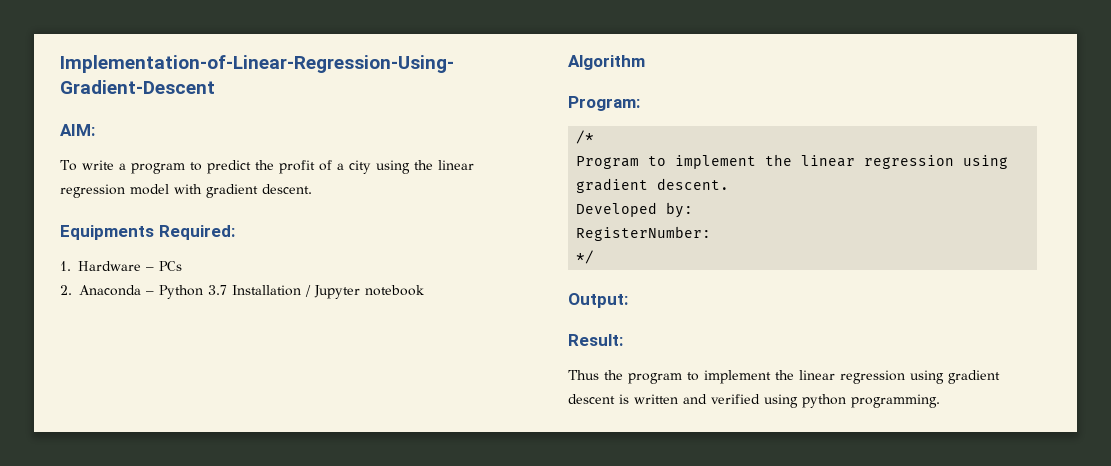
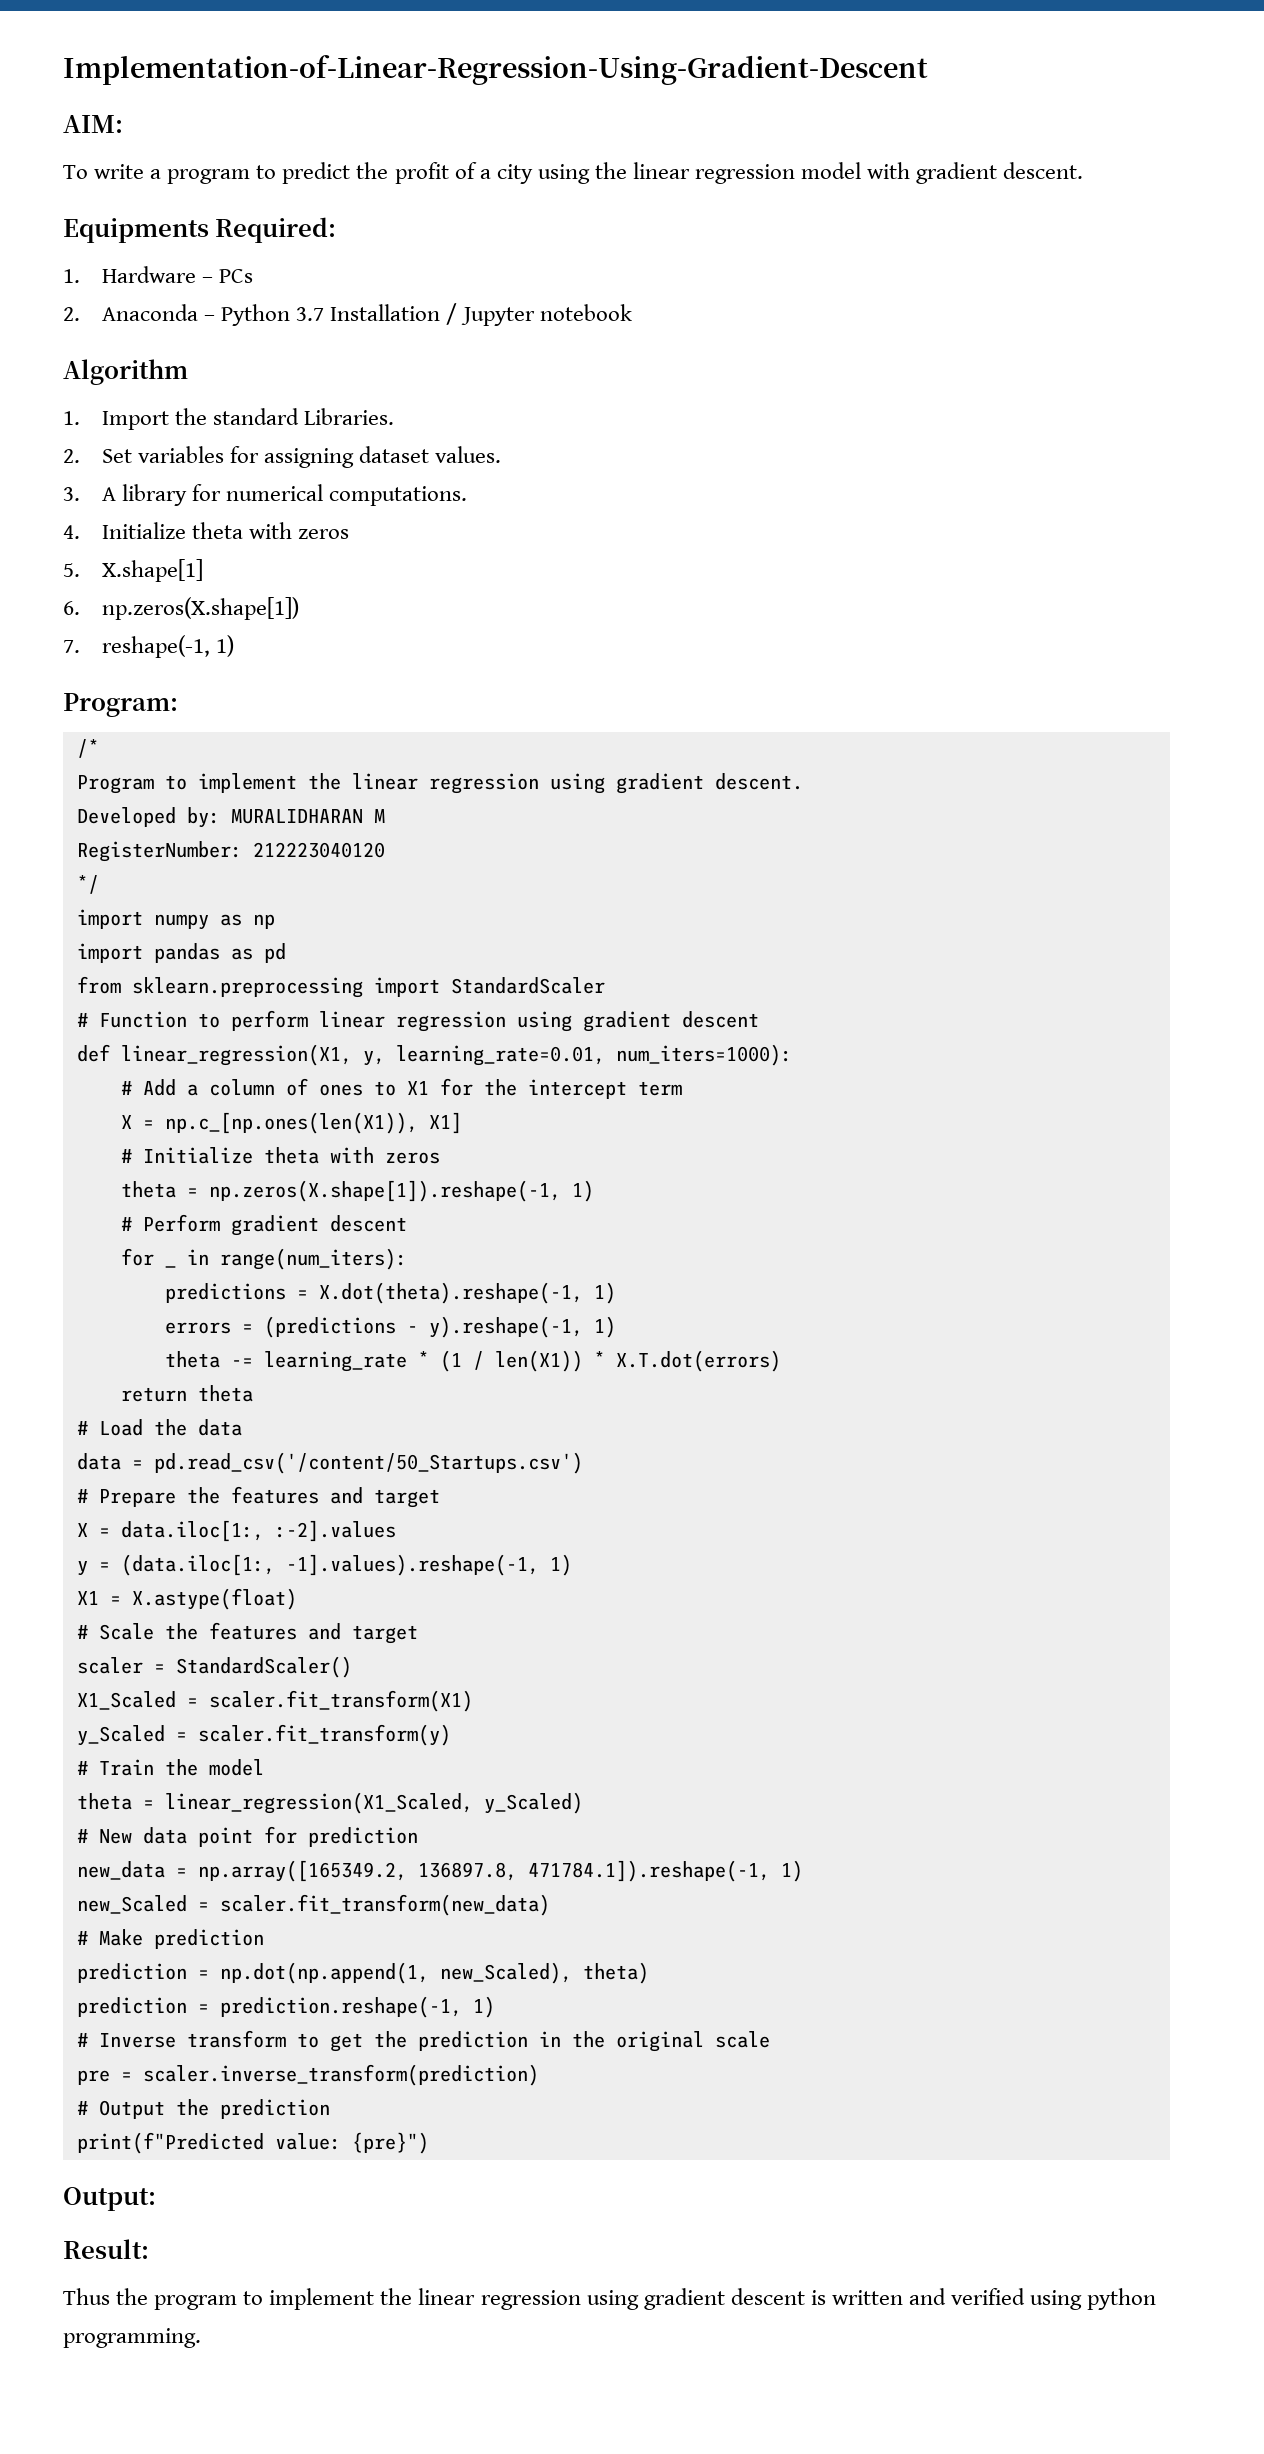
(645, 62) none -> [63,408,395,430] [63,446,502,468] [63,484,468,506] [63,522,350,539] [63,559,204,582] [63,597,300,620] [63,635,235,658] // 1. Import the standard Libraries. // 2. Set variables for assigning dataset values. // 3. A library for numerical computations. // 4. Initialize theta with zeros // 5. X.shape[1] // 6. np.zeros(X.shape[1]) // 7. reshape(-1, 1)
(694, 210) none -> [230,809,385,824] MURALIDHARAN M
(712, 233) none -> [252,842,385,858] 212223040120
(595, 257) none -> [76,909,275,930] [76,943,286,963] [76,976,605,998] [76,1010,759,1032] [76,1044,792,1066] [120,1078,682,1099] [120,1112,462,1134] [120,1147,440,1164] [120,1180,594,1202] [120,1214,407,1236] [120,1248,176,1268] [186,1248,407,1270] [164,1282,616,1304] [164,1316,616,1338] [164,1350,781,1372] [120,1385,253,1402] [76,1419,242,1436] [76,1452,583,1474] [76,1486,440,1508] [76,1520,396,1542] [76,1554,572,1576] [76,1588,297,1610] [76,1622,418,1644] [76,1656,352,1678] [76,1690,473,1712] [76,1724,451,1746] [76,1759,264,1776] [76,1792,583,1814] [76,1826,418,1847] [76,1860,803,1882] [76,1894,550,1916] [76,1929,264,1949] [76,1962,649,1984] [76,1996,495,2018] [76,2030,770,2052] [76,2064,539,2086] [76,2099,330,2119] [76,2132,429,2154] // import numpy as np // import pandas as pd // from sklearn.preprocessing import StandardScaler // # Function to perform linear regression using gradient descent // def linear_regression(X1, y, learning_rate=0.01, num_iters=1000): // # Add a column of ones to X1 for the intercept term // X = np.c_[np.ones(len(X1)), X1] // # Initialize theta with zeros // theta = np.zeros(X.shape[1]).reshape(-1, 1) // # Perform gradient descent // for _ in range(num_iters): // predictions = X.dot(theta).reshape(-1, 1) // errors = (predictions - y).reshape(-1, 1) // theta -= learning_rate * (1 / len(X1)) * X.T.dot(errors) // return theta // # Load the data // data = pd.read_csv('/content/50_Startups.csv') // # Prepare the features and target // X = data.iloc[1:, :-2].values // y = (data.iloc[1:, -1].values).reshape(-1, 1) // X1 = X.astype(float) // # Scale the features and target // scaler = StandardScaler() // X1_Scaled = scaler.fit_transform(X1) // y_Scaled = scaler.fit_transform(y) // # Train the model // theta = linear_regression(X1_Scaled, y_Scaled) // # New data point for prediction // new_data = np.array([165349.2, 136897.8, 471784.1]).reshape(-1, 1) // new_Scaled = scaler.fit_transform(new_data) // # Make prediction // prediction = np.dot(np.append(1, new_Scaled), theta) // prediction = prediction.reshape(-1, 1) // # Inverse transform to get the prediction in the original scale // pre = scaler.inverse_transform(prediction) // # Output the prediction // print(f"Predicted value: {pre}")

